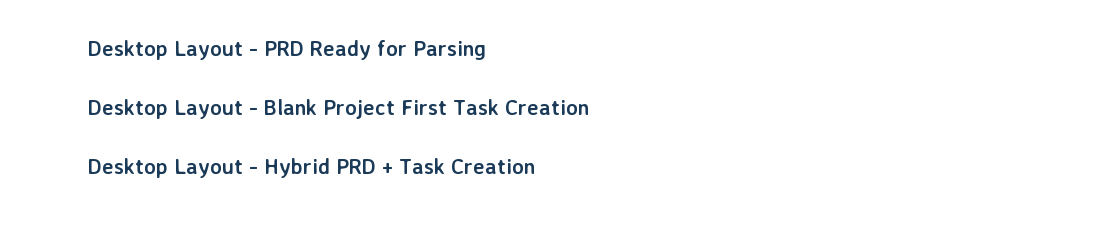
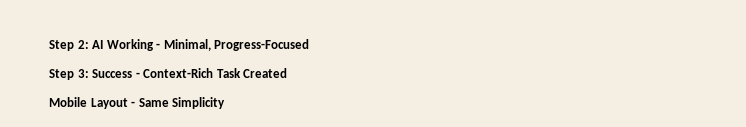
[88,40,486,60] [88,99,589,119] [88,158,535,178] Desktop Layout - PRD Ready for Parsing // Desktop Layout - Blank Project First Task Creation // Desktop Layout - Hybrid PRD + Task Creation -> [49,39,310,51] [49,68,288,80] [49,97,226,109] Step 2: AI Working - Minimal, Progress-Focused // Step 3: Success - Context-Rich Task Created // Mobile Layout - Same Simplicity

